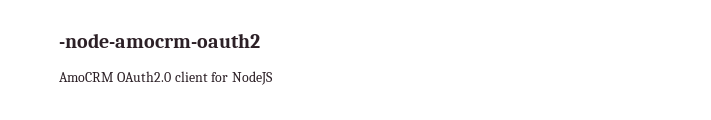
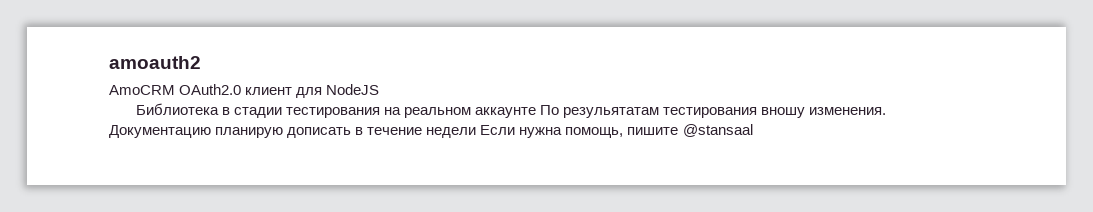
[59,33,260,48] -node-amocrm-oauth2 -> [109,56,201,69] amoauth2
[174,71,229,82] client for -> [245,87,323,98] клиент для
(274, 78) none -> [135,103,887,118] [109,124,753,138] // Библиотека в стадии тестирования на реальном аккаунте По резульятатам тестирования вношу изменения. Документацию планирую дописать в течение недели Если нужна помощь, пишите @stansaal

